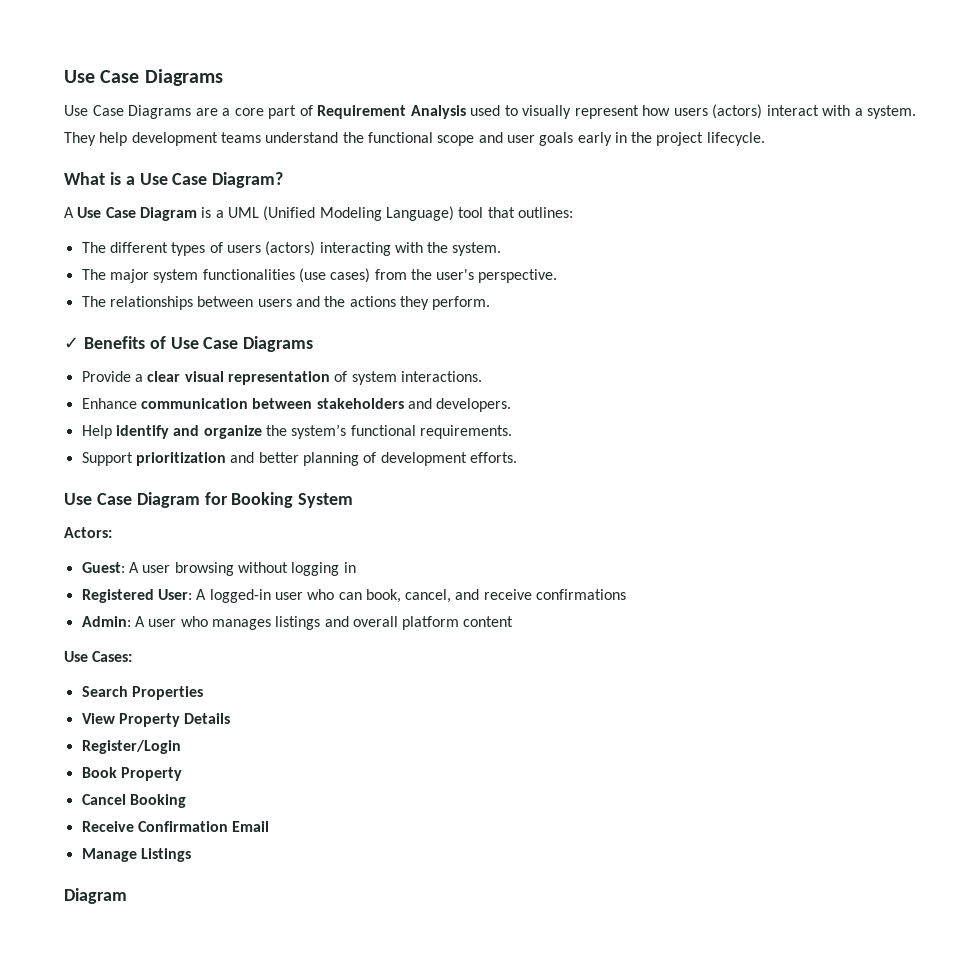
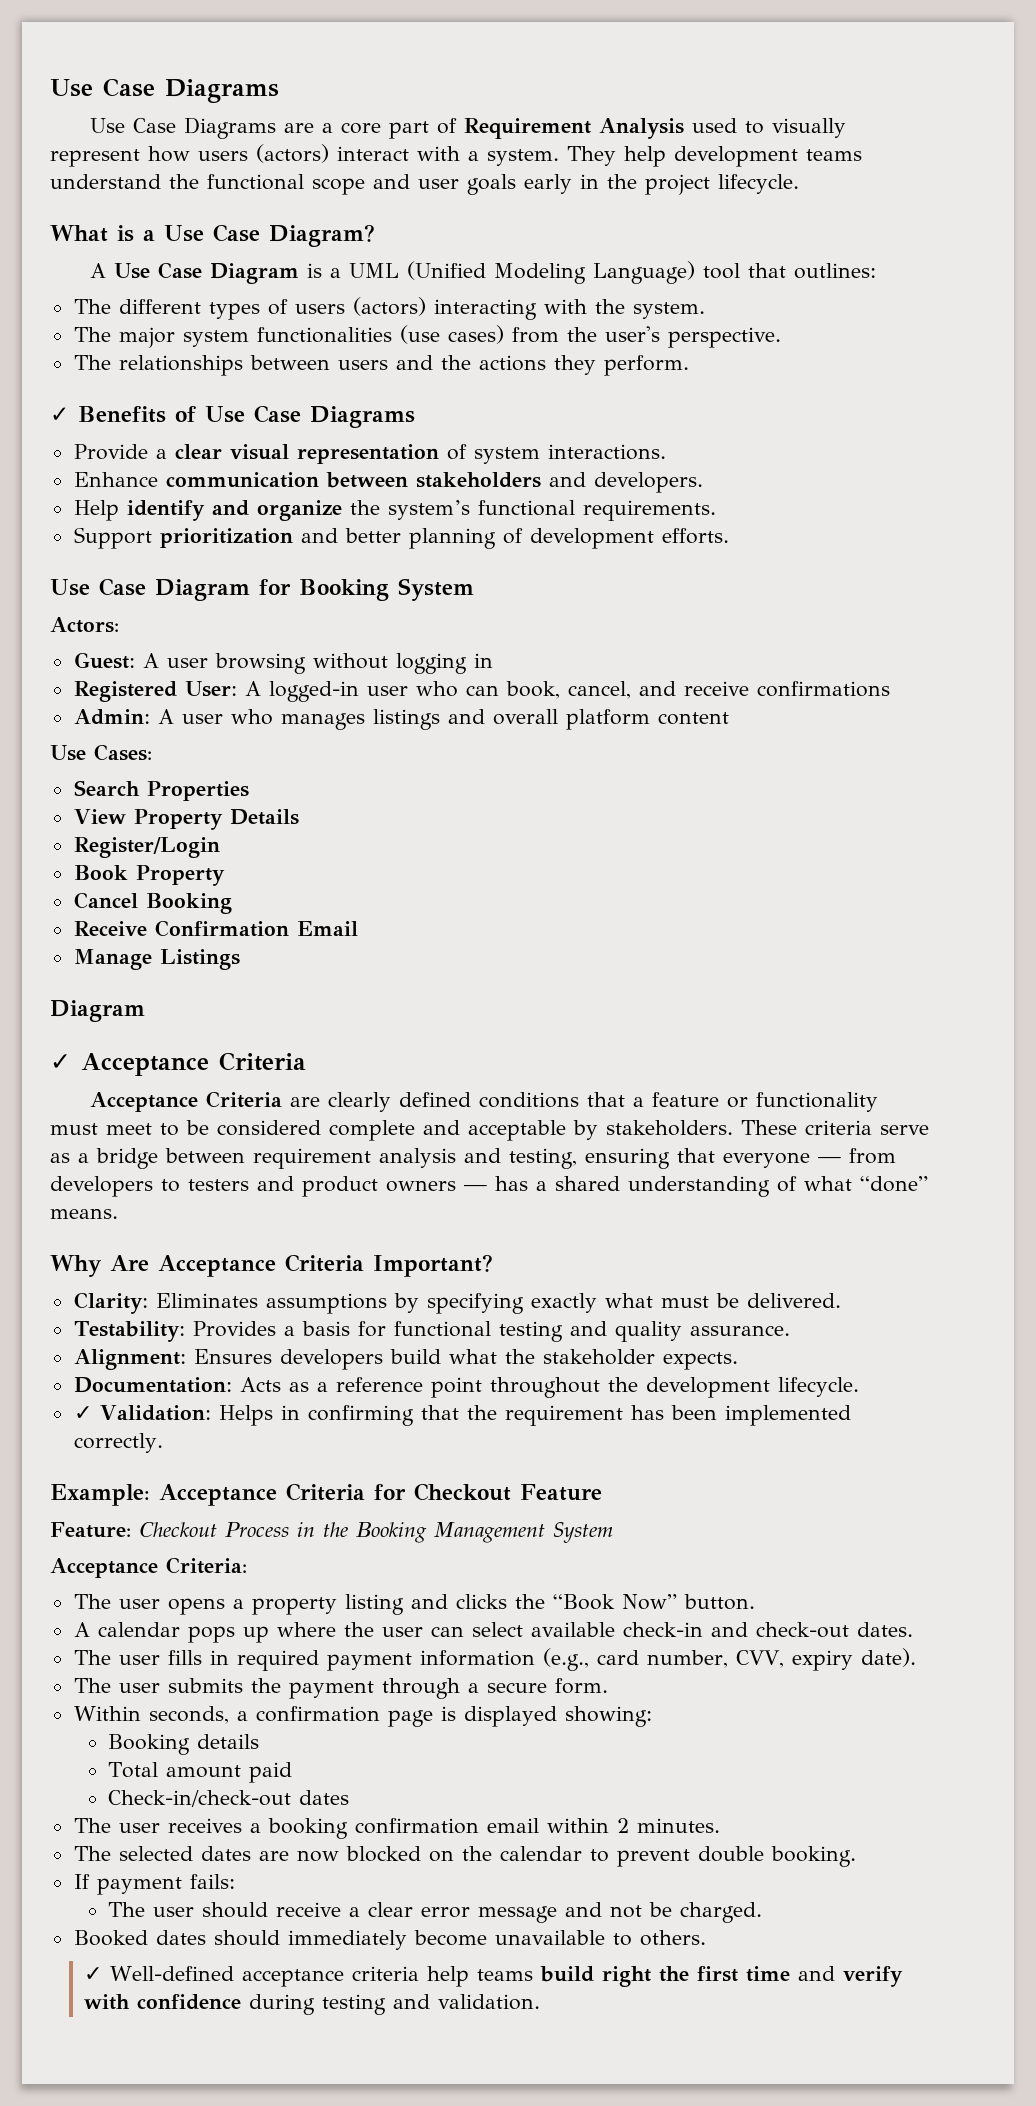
(127, 896) none -> [50,1052,306,1076] [89,1091,878,1112] [50,1120,929,1141] [50,1148,896,1169] [50,1176,928,1197] [50,1208,118,1219] [50,1254,493,1277] [73,1292,841,1314] [73,1321,790,1342] [73,1349,738,1370] [73,1377,859,1398] [73,1405,851,1426] [73,1433,163,1453] [50,1483,602,1506] [50,1522,613,1543] [50,1557,247,1578] [73,1594,755,1615] [73,1622,913,1643] [73,1648,916,1671] [73,1678,608,1699] [73,1706,652,1727] [108,1734,260,1755] [108,1762,293,1783] [108,1790,350,1807] [73,1818,720,1839] [73,1846,856,1867] [73,1874,235,1895] [108,1902,763,1923] [73,1930,706,1950] [84,1966,904,1987] [84,1994,541,2015] // ✓ Acceptance Criteria // Acceptance Criteria are clearly defined conditions that a feature or functionality must meet to be considered complete and acceptable by stakeholders. These criteria serve as a bridge between requirement analysis and testing, ensuring that everyone — from developers to testers and product owners — has a shared understanding of what “done” means. // Why Are Acceptance Criteria Important? // Clarity: Eliminates assumptions by specifying exactly what must be delivered. // Testability: Provides a basis for functional testing and quality assurance. // Alignment: Ensures developers build what the stakeholder expects. // Documentation: Acts as a reference point throughout the development lifecycle. // ✓ Validation: Helps in confirming that the requirement has been implemented correctly. // Example: Acceptance Criteria for Checkout Feature // Feature: Checkout Process in the Booking Management System // Acceptance Criteria: // The user opens a property listing and clicks the “Book Now” button. // A calendar pops up where the user can select available check-in and check-out dates. // The user fills in required payment information (e.g., card number, CVV, expiry date). // The user submits the payment through a secure form. // Within seconds, a confirmation page is displayed showing: // Booking details // Total amount paid // Check-in/check-out dates // The user receives a booking confirmation email within 2 minutes. // The selected dates are now blocked on the calendar to prevent double booking. // If payment fails: // The user should receive a clear error message and not be charged. // Booked dates should immediately become unavailable to others. // ✓ Well-defined acceptance criteria help teams build right the first time and verify with confidence during testing and validation.

